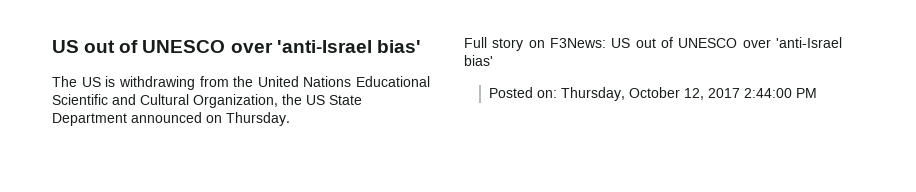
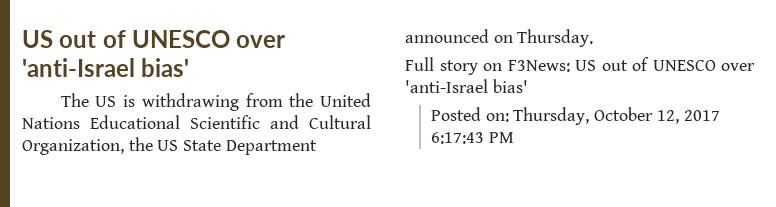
[744,88,793,98] 2:44:00 -> [430,132,484,144] 6:17:43

